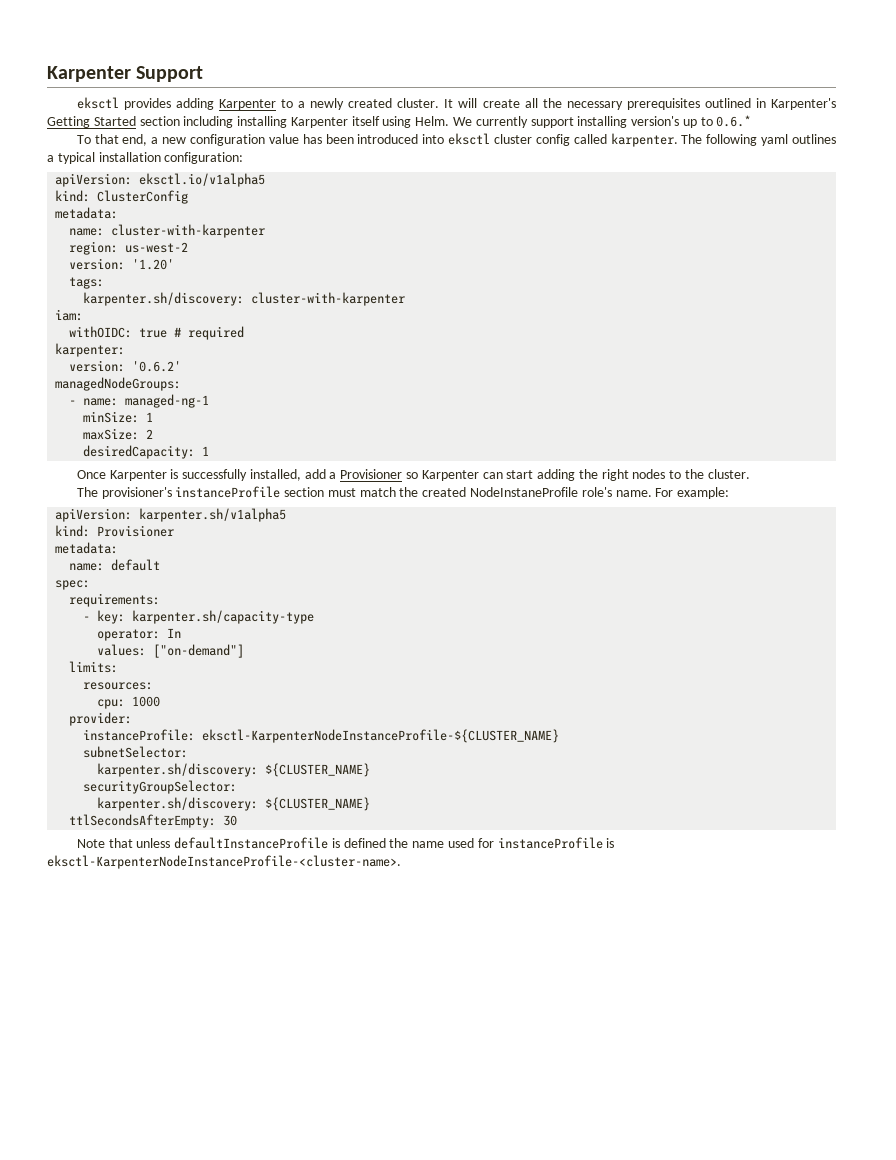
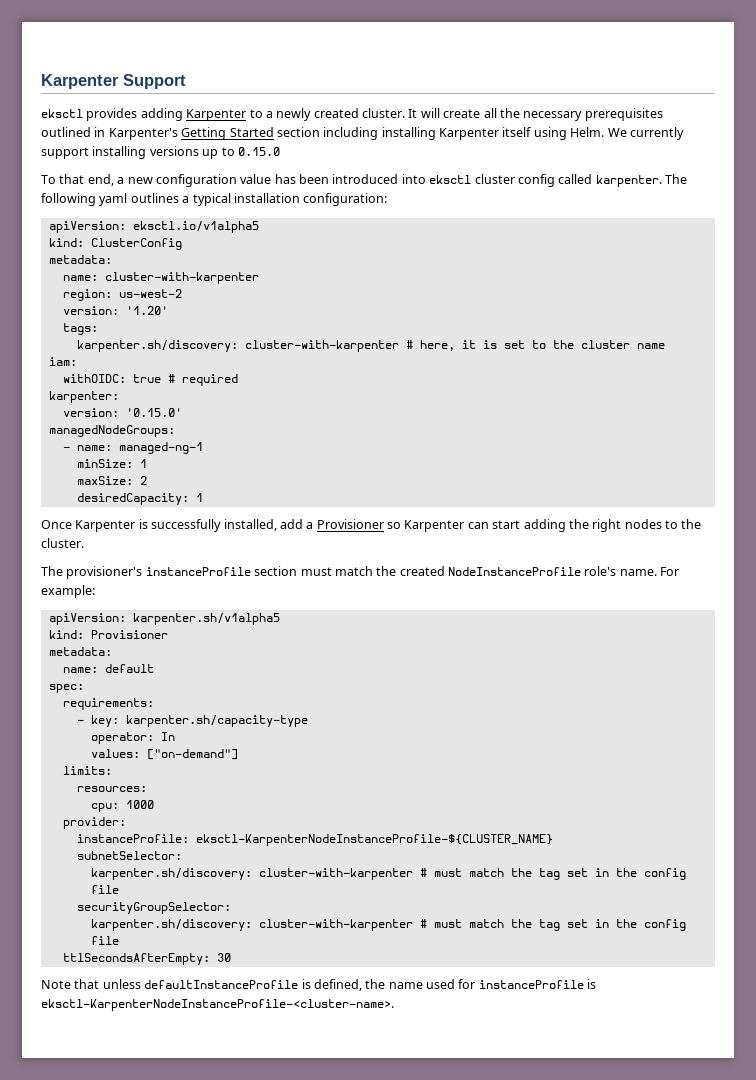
[631,116,680,126] version's -> [149,146,199,156] versions
[716,115,752,127] 0.6.* -> [237,147,280,156] 0.15.0
(406, 299) none -> [405,340,665,351] # here, it is set to the cluster name
[132,361,182,372] '0.6.2' -> [125,408,182,417] '0.15.0'
[469,487,578,497] NodeInstaneProfile -> [448,567,581,576] NodeInstanceProfile
[265,763,371,777] [83,780,238,794] [97,797,371,811] ${CLUSTER_NAME} // securityGroupSelector: // karpenter.sh/discovery: ${CLUSTER_NAME} -> [258,868,686,880] [90,885,119,894] [76,902,231,914] [90,919,686,931] [90,936,119,945] cluster-with-karpenter # must match the tag set in the config file // securityGroupSelector: // karpenter.sh/discovery: cluster-with-karpenter # must match the tag set in the config file
[343,838,386,848] defined -> [313,979,362,991] defined,

